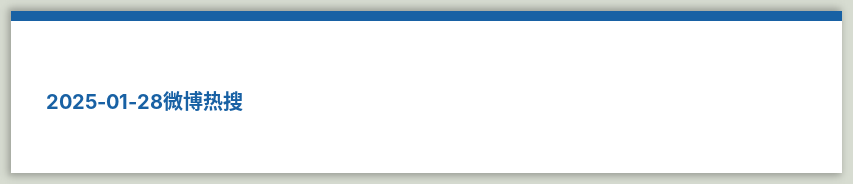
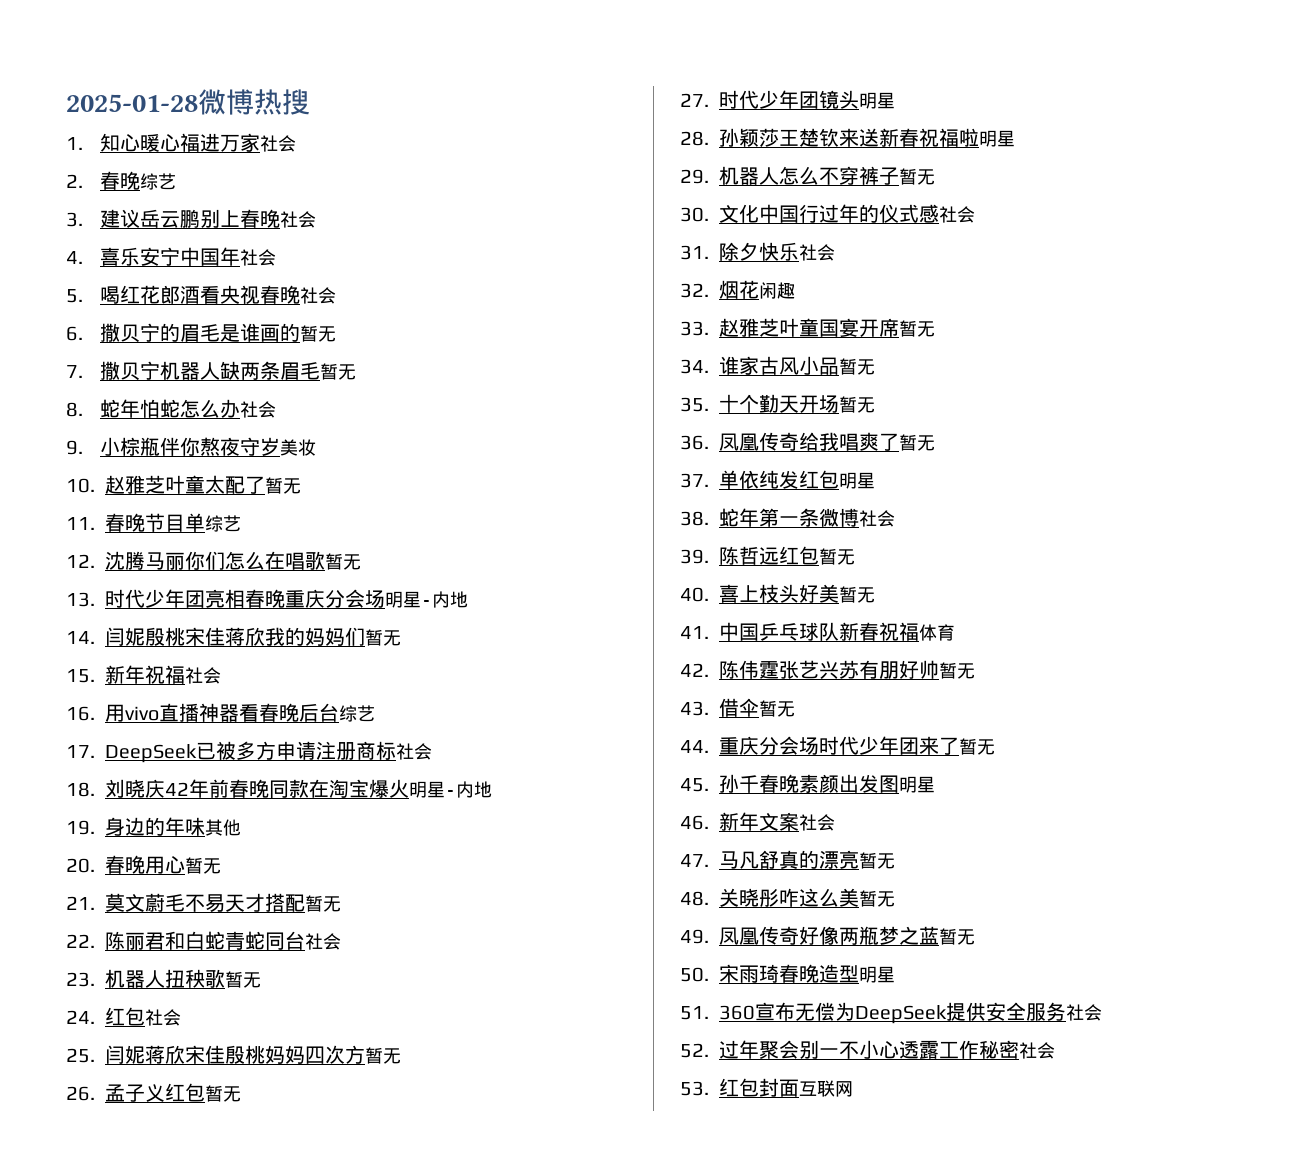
(243, 101) none -> [66,133,296,152] [66,171,176,190] [66,209,316,228] [66,247,276,266] [66,285,336,305] [66,323,336,343] [66,361,356,381] [66,399,276,418] [66,437,316,456] [66,475,301,494] [66,513,241,532] [66,551,361,570] [66,589,468,608] [66,627,401,646] [66,665,221,684] [66,703,375,722] [66,741,432,763] [66,779,492,798] [66,817,241,836] [66,855,221,874] [66,893,341,913] [66,931,341,950] [66,969,261,988] [66,1007,181,1026] [66,1045,401,1064] [66,1083,241,1102] [680,90,895,109] [680,128,1015,147] [680,166,935,185] [680,204,975,223] [680,242,835,261] [680,280,795,299] [680,318,935,337] [680,356,875,375] [680,394,875,413] [680,432,935,451] [680,470,875,489] [680,508,895,527] [680,546,855,565] [680,584,875,603] [680,622,955,641] [680,660,975,679] [680,698,795,717] [680,736,995,755] [680,774,935,793] [680,812,835,831] [680,850,895,869] [680,888,895,907] [680,926,975,945] [680,964,895,983] [680,1002,1102,1024] [680,1040,1055,1059] [680,1078,853,1097] // 1.知心暖心福进万家社会 // 2.春晚综艺 // 3.建议岳云鹏别上春晚社会 // 4.喜乐安宁中国年社会 // 5.喝红花郎酒看央视春晚社会 // 6.撒贝宁的眉毛是谁画的暂无 // 7.撒贝宁机器人缺两条眉毛暂无 // 8.蛇年怕蛇怎么办社会 // 9.小棕瓶伴你熬夜守岁美妆 // 10.赵雅芝叶童太配了暂无 // 11.春晚节目单综艺 // 12.沈腾马丽你们怎么在唱歌暂无 // 13.时代少年团亮相春晚重庆分会场明星-内地 // 14.闫妮殷桃宋佳蒋欣我的妈妈们暂无 // 15.新年祝福社会 // 16.用vivo直播神器看春晚后台综艺 // 17. DeepSeek已被多方申请注册商标社会 // 18.刘晓庆42年前春晚同款在淘宝爆火明星-内地 // 19.身边的年味其他 // 20.春晚用心暂无 // 21.莫文蔚毛不易天才搭配暂无 // 22.陈丽君和白蛇青蛇同台社会 // 23.机器人扭秧歌暂无 // 24.红包社会 // 25.闫妮蒋欣宋佳殷桃妈妈四次方暂无 // 26.孟子义红包暂无 // 27.时代少年团镜头明星 // 28.孙颖莎王楚钦来送新春祝福啦明星 // 29.机器人怎么不穿裤子暂无 // 30.文化中国行过年的仪式感社会 // 31.除夕快乐社会 // 32.烟花闲趣 // 33.赵雅芝叶童国宴开席暂无 // 34.谁家古风小品暂无 // 35.十个勤天开场暂无 // 36.凤凰传奇给我唱爽了暂无 // 37.单依纯发红包明星 // 38.蛇年第一条微博社会 // 39.陈哲远红包暂无 // 40.喜上枝头好美暂无 // 41.中国乒乓球队新春祝福体育 // 42.陈伟霆张艺兴苏有朋好帅暂无 // 43.借伞暂无 // 44.重庆分会场时代少年团来了暂无 // 45.孙千春晚素颜出发图明星 // 46.新年文案社会 // 47.马凡舒真的漂亮暂无 // 48.关晓彤咋这么美暂无 // 49.凤凰传奇好像两瓶梦之蓝暂无 // 50.宋雨琦春晚造型明星 // 51. 360宣布无偿为DeepSeek提供安全服务社会 // 52.过年聚会别一不小心透露工作秘密社会 // 53.红包封面互联网

